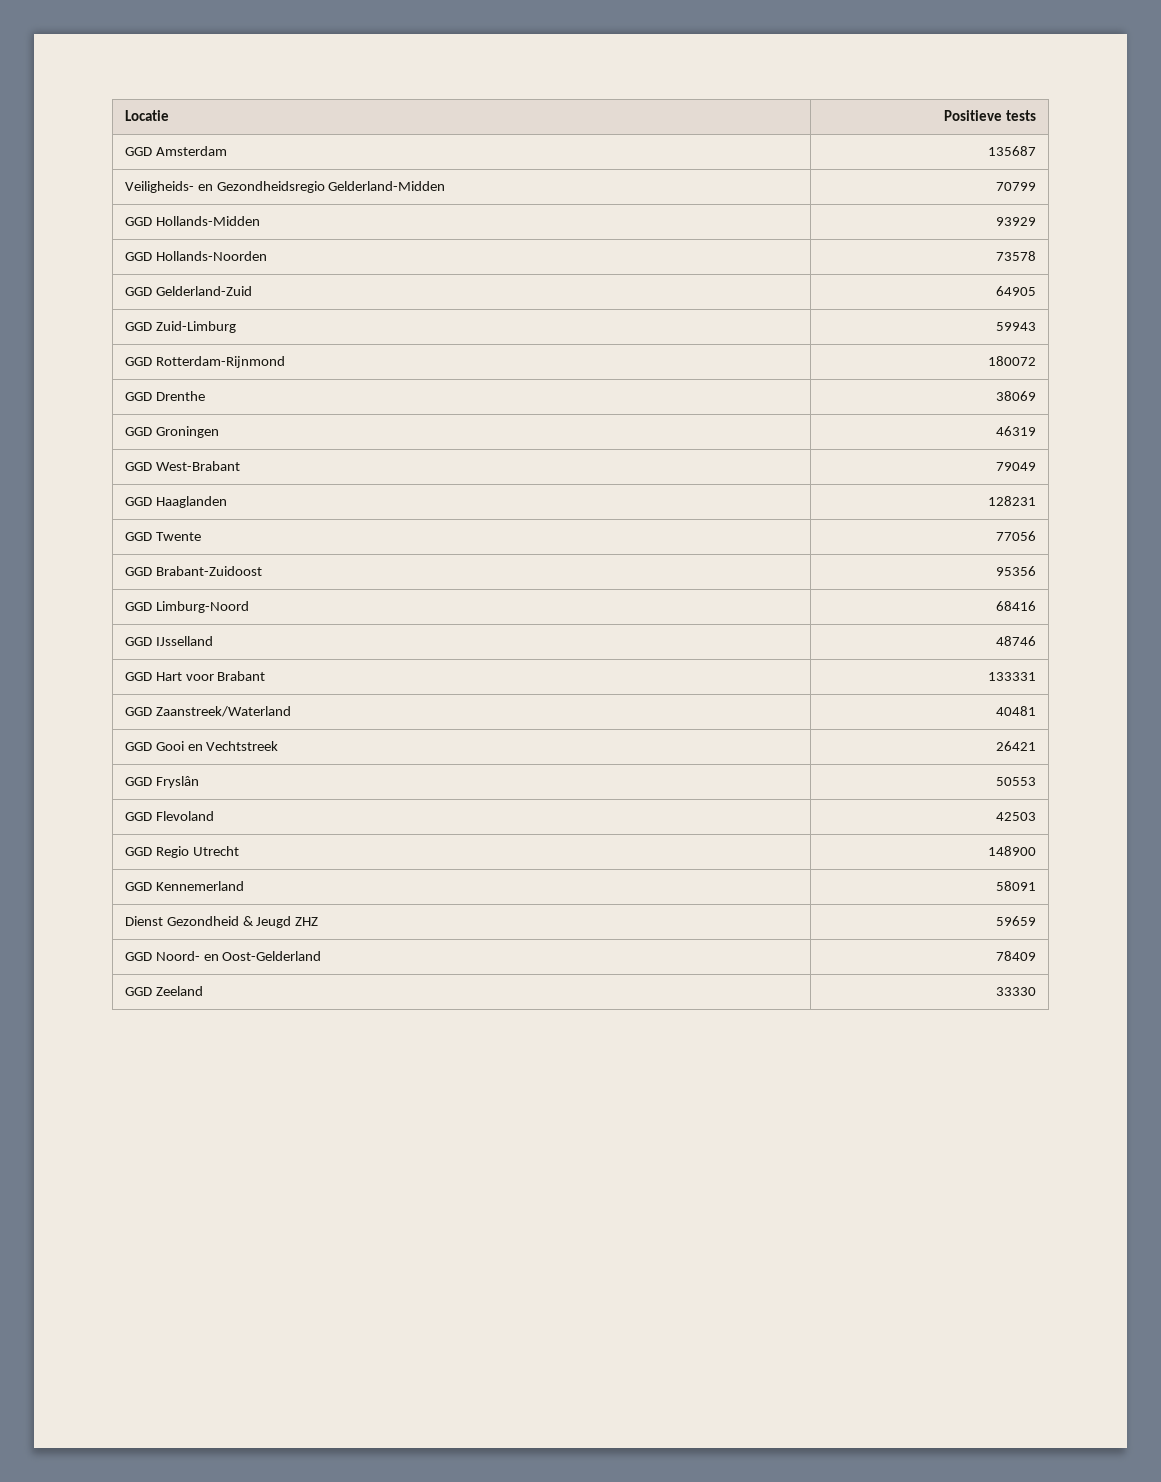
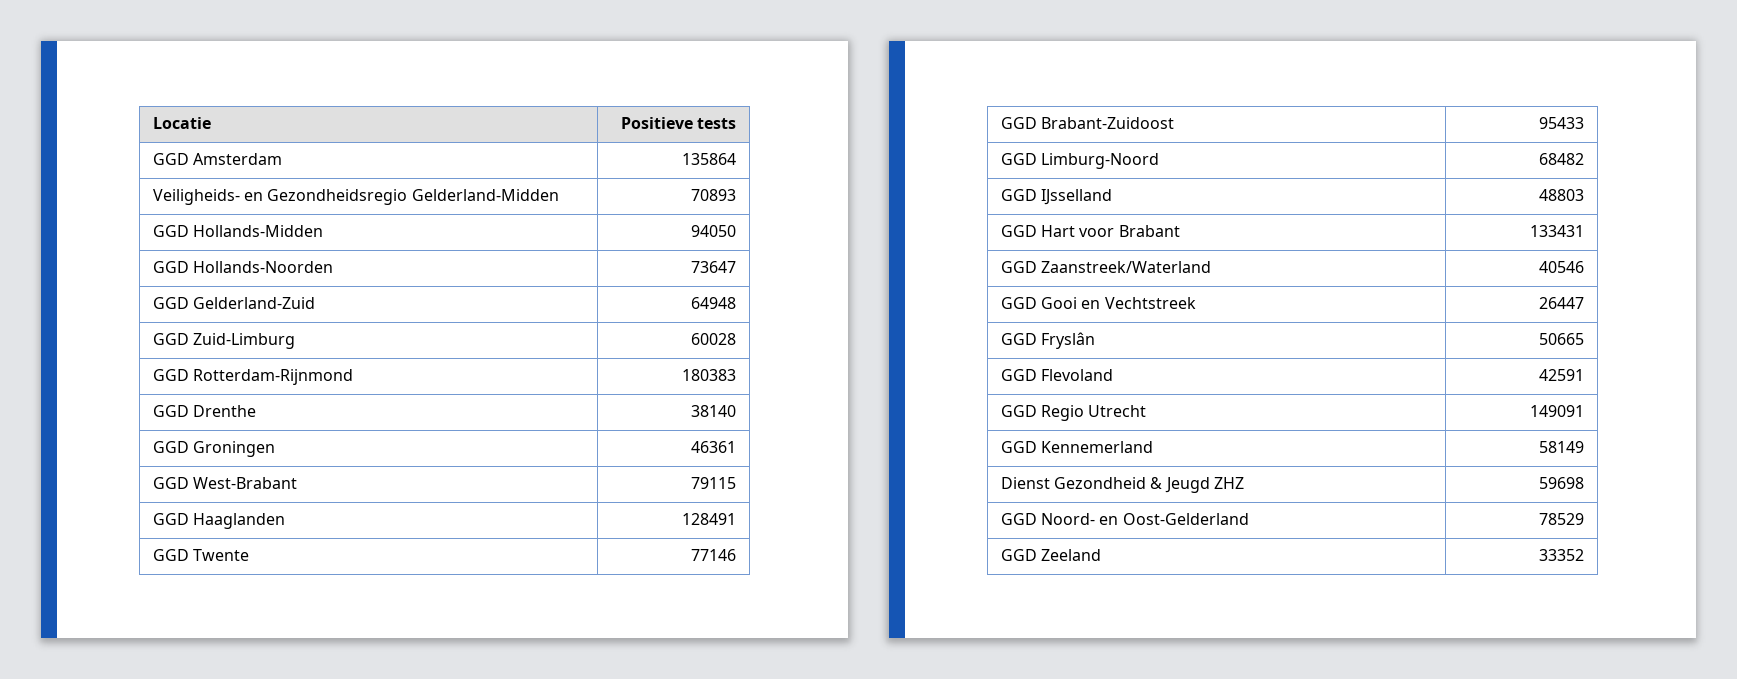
[988,146,1037,156] 135687 -> [682,153,737,165] 135864
[996,182,1037,191] 70799 -> [691,189,737,201] 70893
[996,217,1037,226] 93929 -> [691,225,737,237] 94050
[996,251,1037,261] 73578 -> [691,261,737,273] 73647
[996,286,1037,296] 64905 -> [691,297,737,309] 64948
[996,322,1037,331] 59943 -> [691,333,737,345] 60028
[988,356,1037,366] 180072 -> [682,369,737,381] 180383
[996,391,1037,401] 38069 -> [691,405,737,417] 38140
[996,426,1037,436] 46319 -> [691,441,737,453] 46361
[996,462,1037,471] 79049 -> [691,477,737,489] 79115
[988,496,1037,506] 128231 -> [682,513,737,525] 128491
[996,531,1037,541] 77056 -> [691,549,737,561] 77146
[996,566,1037,576] 95356 -> [1539,117,1585,129] 95433
[996,601,1037,611] 68416 -> [1539,153,1585,165] 68482
[996,636,1037,646] 48746 -> [1539,189,1585,201] 48803
[988,672,1037,681] 133331 -> [1530,225,1585,237] 133431
[996,706,1037,716] 40481 -> [1539,261,1585,273] 40546
[996,741,1037,751] 26421 -> [1539,297,1585,309] 26447
[996,777,1037,786] 50553 -> [1539,333,1585,345] 50665
[996,812,1037,821] 42503 -> [1539,369,1585,381] 42591
[988,846,1037,856] 148900 -> [1530,405,1585,417] 149091
[996,881,1037,891] 58091 -> [1539,441,1585,453] 58149
[996,916,1037,926] 59659 -> [1539,477,1585,489] 59698
[996,951,1037,961] 78409 -> [1539,513,1585,525] 78529
[996,987,1037,996] 33330 -> [1539,549,1585,561] 33352

